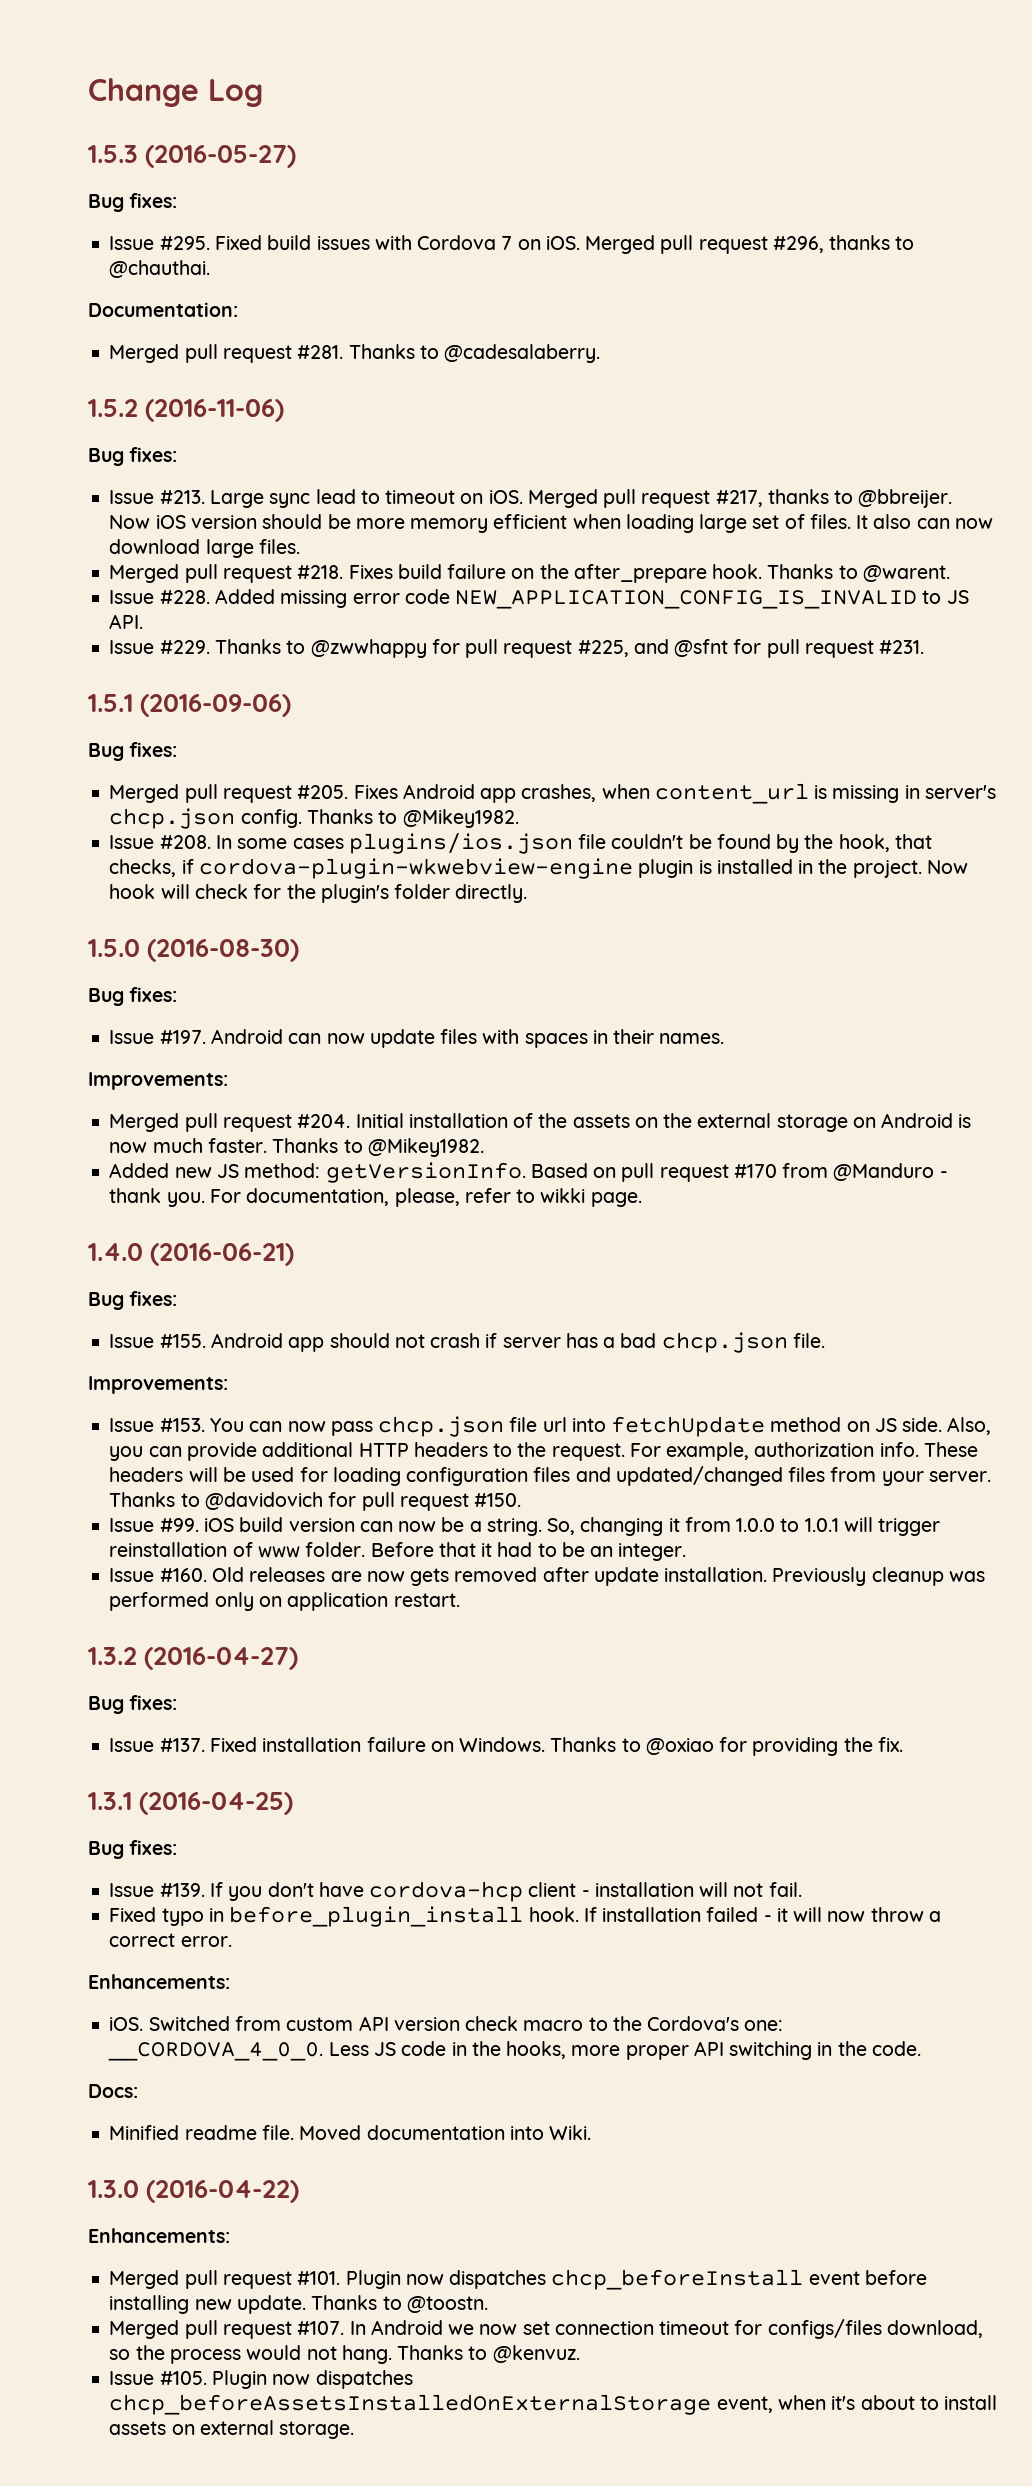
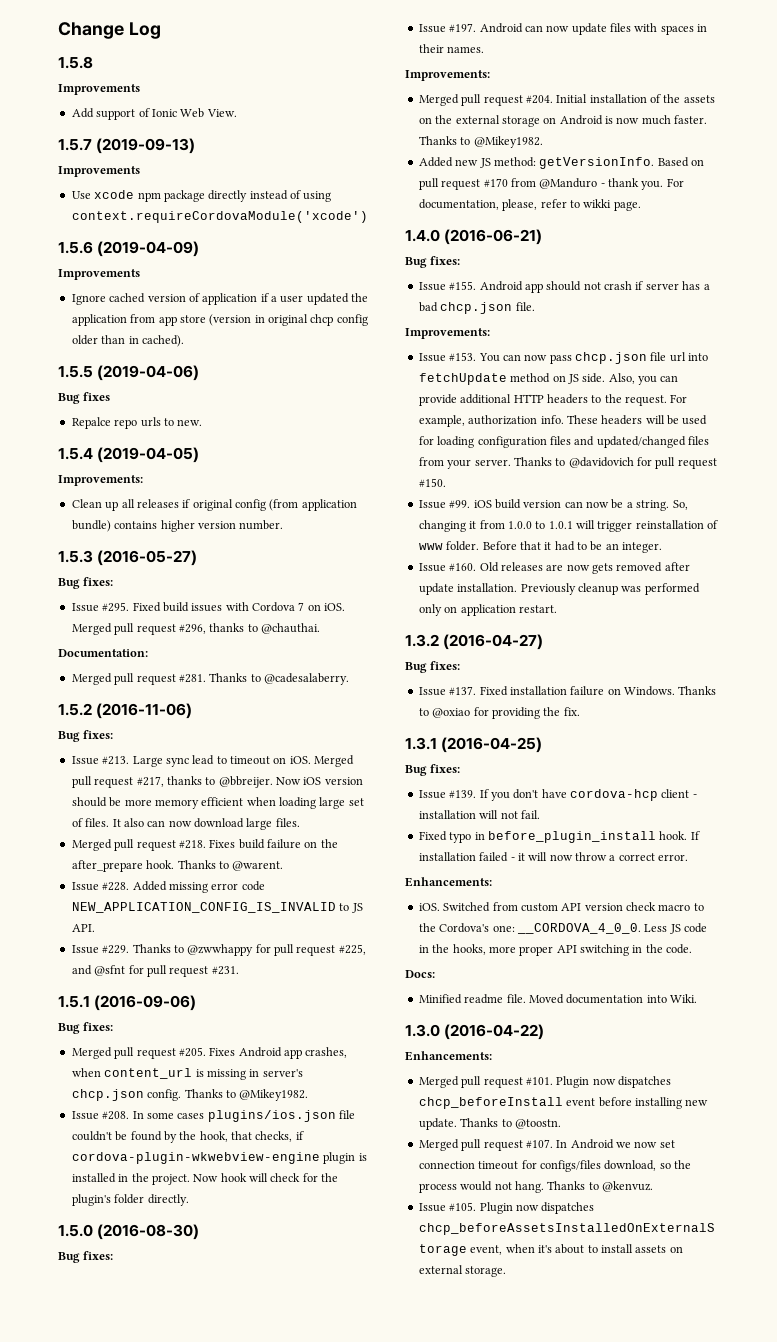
(263, 93) none -> [58,56,93,69] [58,84,140,95] [71,108,237,120] [58,138,196,154] [58,166,140,177] [71,190,332,202] [71,211,368,223] [58,241,200,257] [58,269,140,280] [71,293,369,305] [71,314,368,326] [71,335,184,347] [58,365,200,381] [58,392,111,404] [71,417,203,429] [58,447,200,463] [58,475,143,486] [71,499,357,511] [71,520,284,532] // 1.5.8 // Improvements // Add support of Ionic Web View. // 1.5.7 (2019-09-13) // Improvements // Use xcode npm package directly instead of using context.requireCordovaModule('xcode') // 1.5.6 (2019-04-09) // Improvements // Ignore cached version of application if a user updated the application from app store (version in original chcp config older than in cached). // 1.5.5 (2019-04-06) // Bug fixes // Repalce repo urls to new. // 1.5.4 (2019-04-05) // Improvements: // Clean up all releases if original config (from application bundle) contains higher version number.

